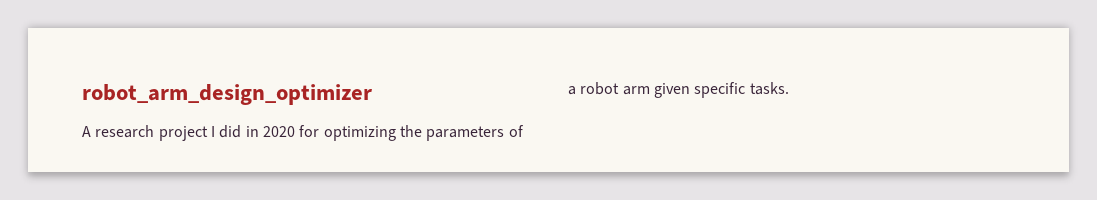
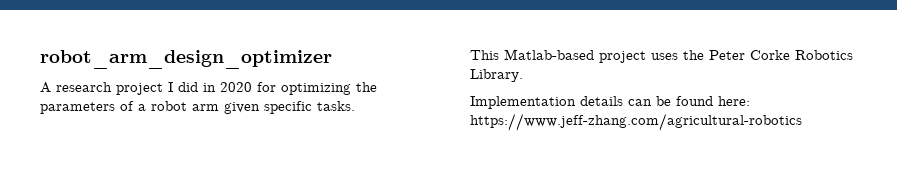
(789, 88) none -> [470,49,853,63] [470,69,523,82] [470,96,750,109] [470,113,802,131] // This Matlab-based project uses the Peter Corke Robotics Library. // Implementation details can be found here: https://www.jeff-zhang.com/agricultural-robotics

